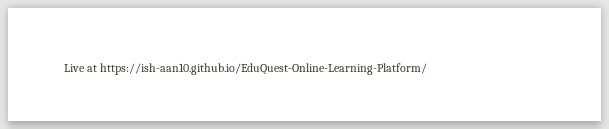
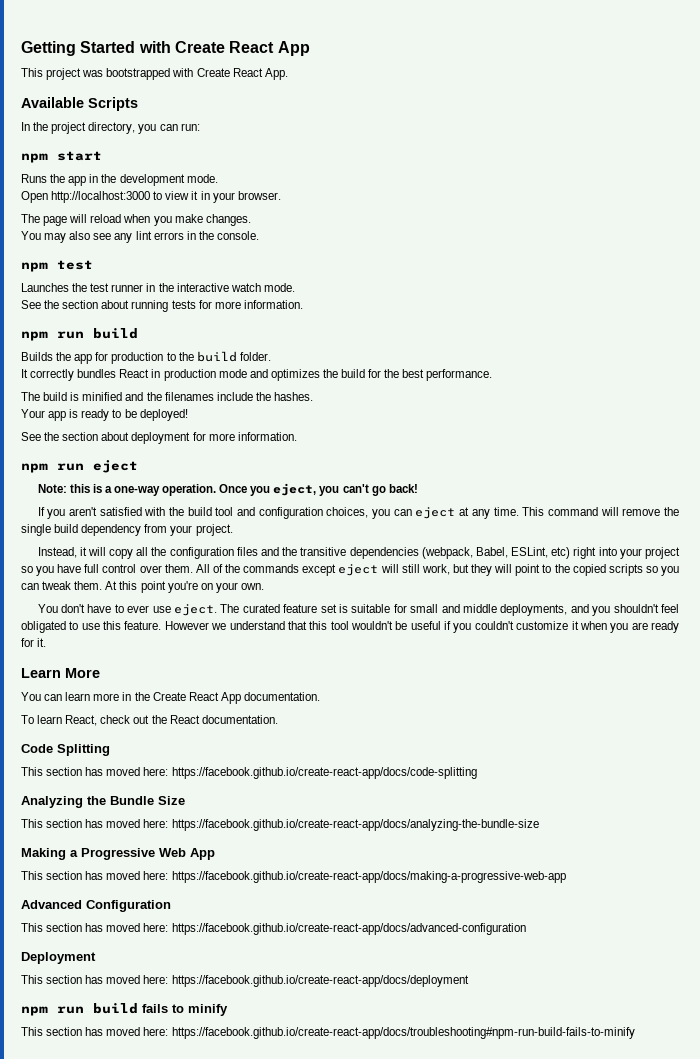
[64,63,428,75] Live at https://ish-aan10.github.io/EduQuest-Online-Learning-Platform/ -> [21,41,310,56] [21,68,288,80] [21,97,138,111] [21,122,200,134] [21,151,102,163] [21,174,218,186] [21,191,281,203] [21,214,251,226] [21,231,259,243] [21,260,93,272] [21,283,295,292] [21,300,303,312] [21,328,138,341] [21,351,271,364] [21,369,493,381] [21,392,313,401] [21,409,188,421] [21,432,297,444] [21,460,138,473] [37,483,418,496] [37,507,680,519] [21,524,233,536] [37,547,681,559] [21,564,680,576] [21,581,264,593] [37,604,679,616] [21,621,680,633] [21,638,47,647] [21,668,100,678] [21,692,320,704] [21,715,278,726] [21,744,110,756] [21,767,477,779] [21,796,185,808] [21,819,539,831] [21,848,215,860] [21,871,566,883] [21,900,171,912] [21,923,526,935] [21,952,96,964] [21,975,469,987] [21,1003,228,1016] [21,1027,635,1039] Getting Started with Create React App // This project was bootstrapped with Create React App. // Available Scripts // In the project directory, you can run: // npm start // Runs the app in the development mode. // Open http://localhost:3000 to view it in your browser. // The page will reload when you make changes. // You may also see any lint errors in the console. // npm test // Launches the test runner in the interactive watch mode. // See the section about running tests for more information. // npm run build // Builds the app for production to the build folder. // It correctly bundles React in production mode and optimizes the build for the best performance. // The build is minified and the filenames include the hashes. // Your app is ready to be deployed! // See the section about deployment for more information. // npm run eject // Note: this is a one-way operation. Once you eject, you can't go back! // If you aren't satisfied with the build tool and configuration choices, you can eject at any time. This command will remove the single build dependency from your project. // Instead, it will copy all the configuration files and the transitive dependencies (webpack, Babel, ESLint, etc) right into your project so you have full control over them. All of the commands except eject will still work, but they will point to the copied scripts so you can tweak them. At this point you're on your own. // You don't have to ever use eject. The curated feature set is suitable for small and middle deployments, and you shouldn't feel obligated to use this feature. However we understand that this tool wouldn't be useful if you couldn't customize it when you are ready for it. // Learn More // You can learn more in the Create React App documentation. // To learn React, check out the React documentation. // Code Splitting // This section has moved here: https://facebook.github.io/create-react-app/docs/code-splitting // Analyzing the Bundle Size // This section has moved here: https://facebook.github.io/create-react-app/docs/analyzing-the-bundle-size // Making a Progressive Web App // This section has moved here: https://facebook.github.io/create-react-app/docs/making-a-progressive-web-app // Advanced Configuration // This section has moved here: https://facebook.github.io/create-react-app/docs/advanced-configuration // Deployment // This section has moved here: https://facebook.github.io/create-react-app/docs/deployment // npm run build fails to minify // This section has moved here: https://facebook.github.io/create-react-app/docs/troubleshooting#npm-run-build-fails-to-minify

